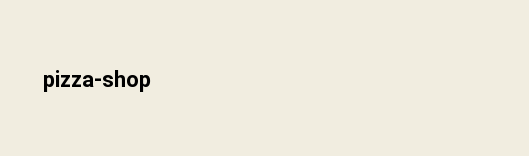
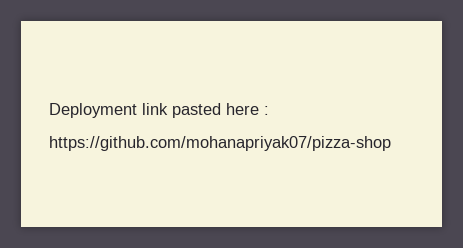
[43,70,151,92] pizza-shop -> [49,103,269,118] [49,136,391,151] Deployment link pasted here : // https://github.com/mohanapriyak07/pizza-shop

